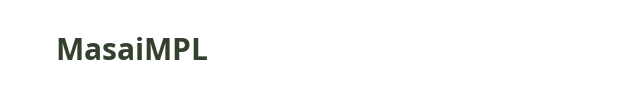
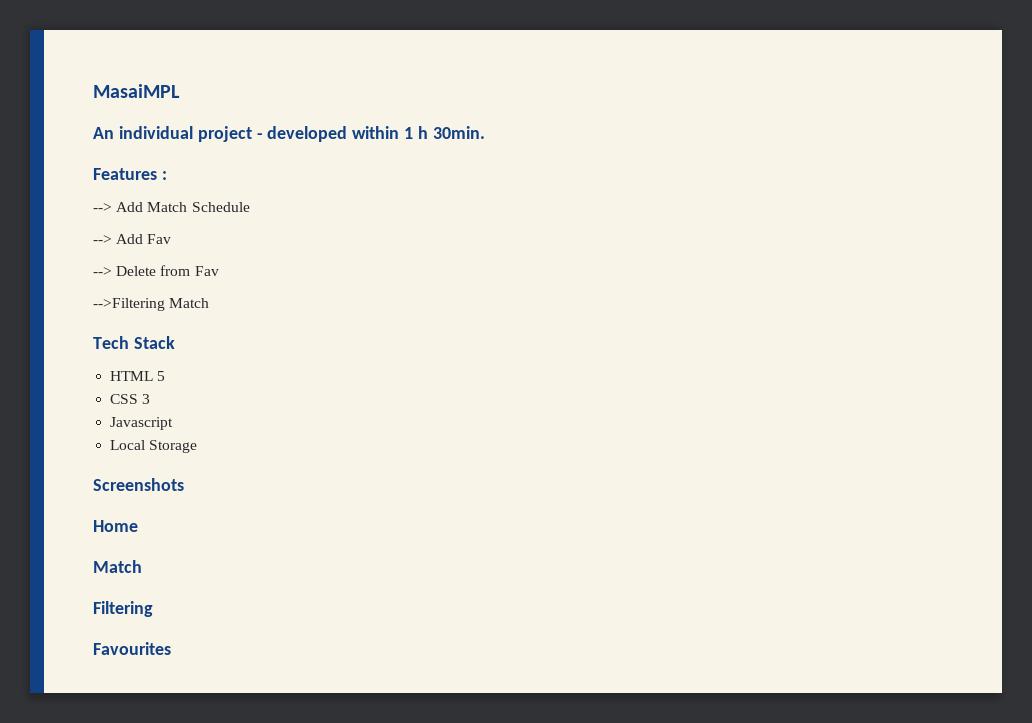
(208, 48) none -> [93,126,485,142] [93,168,167,180] [93,202,250,212] [93,234,172,244] [93,265,219,276] [93,298,210,311] [93,336,175,349] [110,371,166,381] [110,394,151,404] [110,417,174,430] [110,440,198,453] [93,478,184,491] [93,520,138,532] [93,560,142,573] [93,601,153,617] [93,642,171,655] // An individual project - developed within 1 h 30min. // Features : // --> Add Match Schedule // --> Add Fav // --> Delete from Fav // -->Filtering Match // Tech Stack // HTML 5 // CSS 3 // Javascript // Local Storage // Screenshots // Home // Match // Filtering // Favourites

